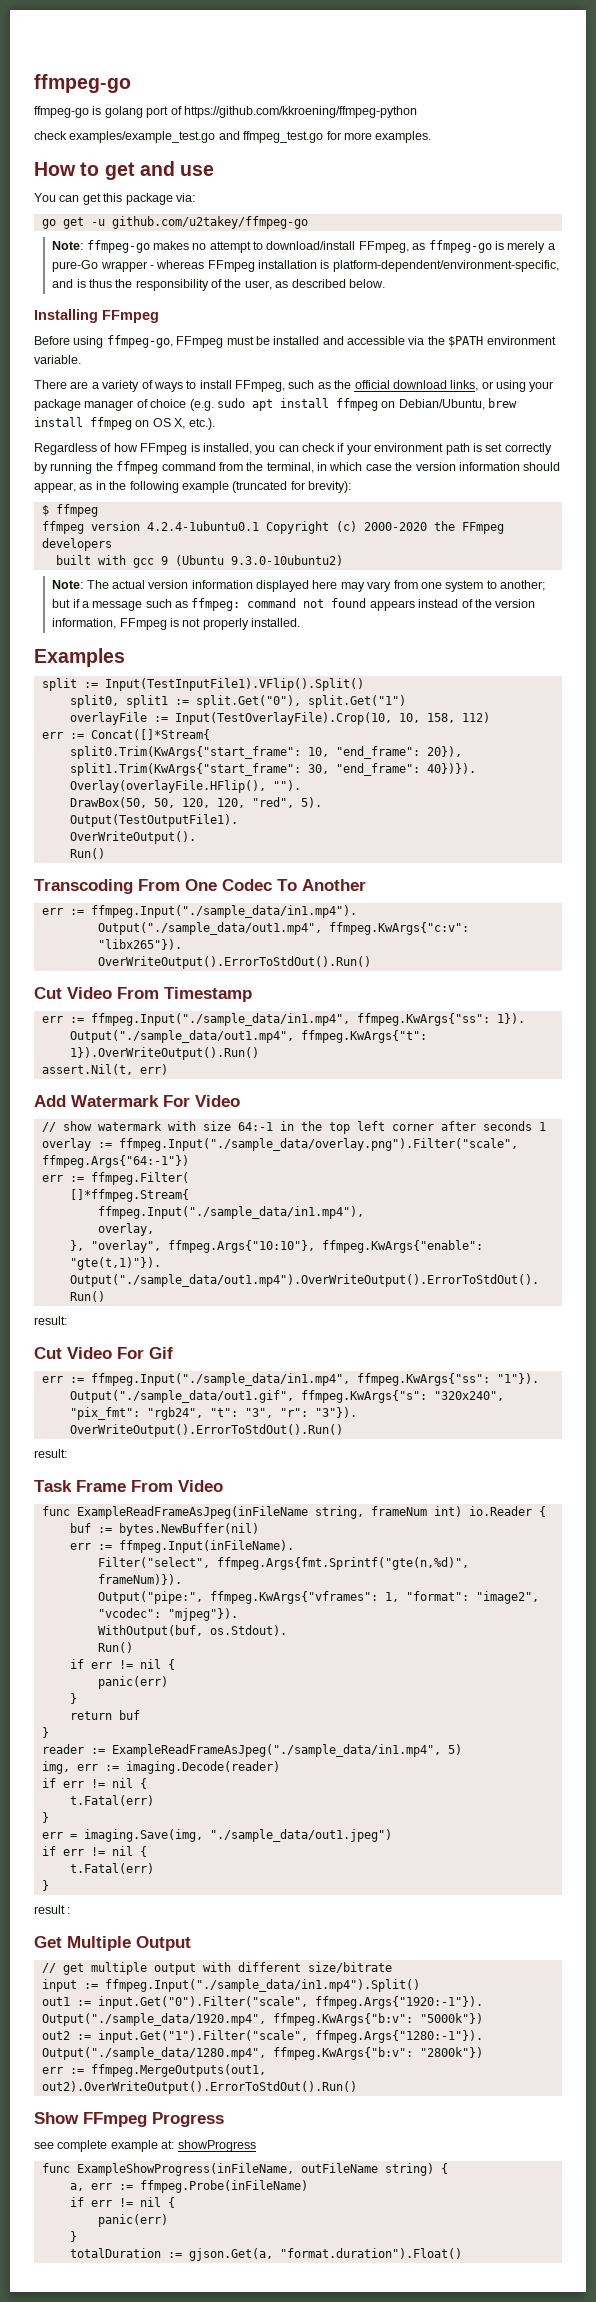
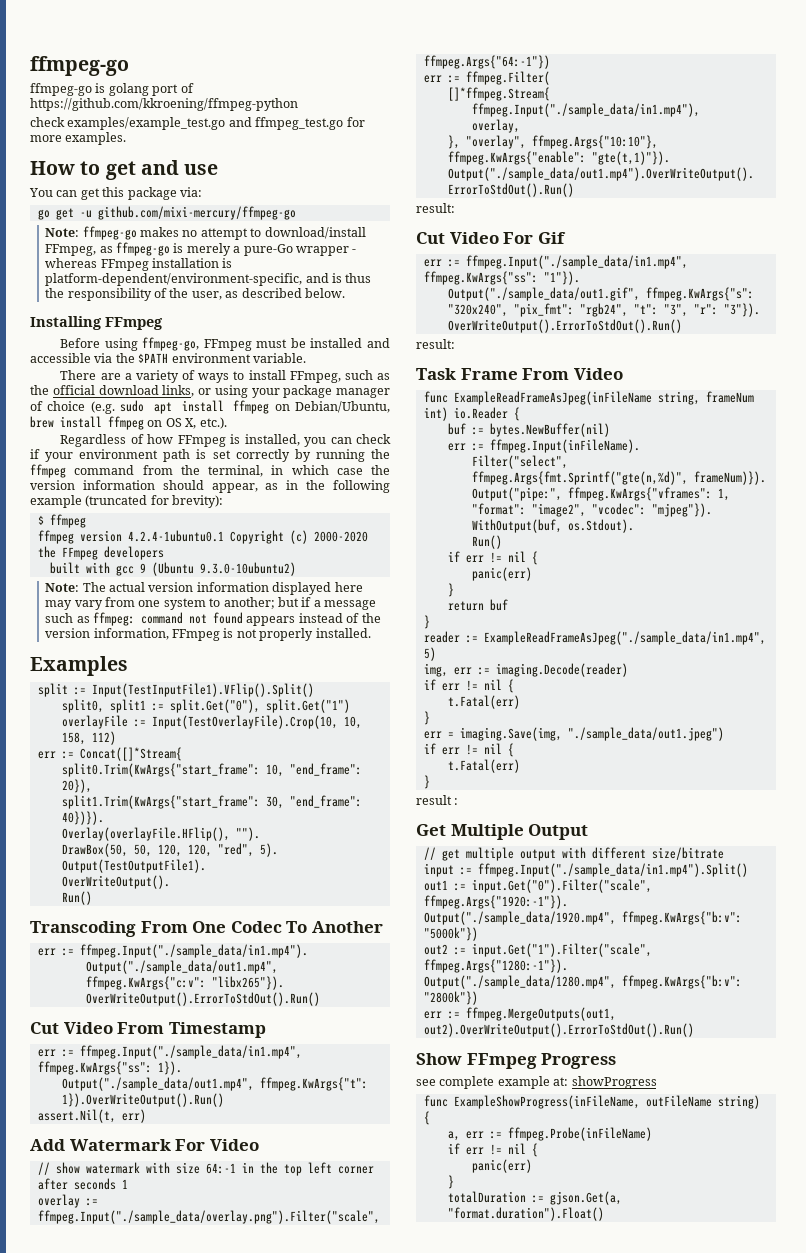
[111,216,308,229] github.com/u2takey/ffmpeg-go -> [97,206,296,220] github.com/mixi-mercury/ffmpeg-go

